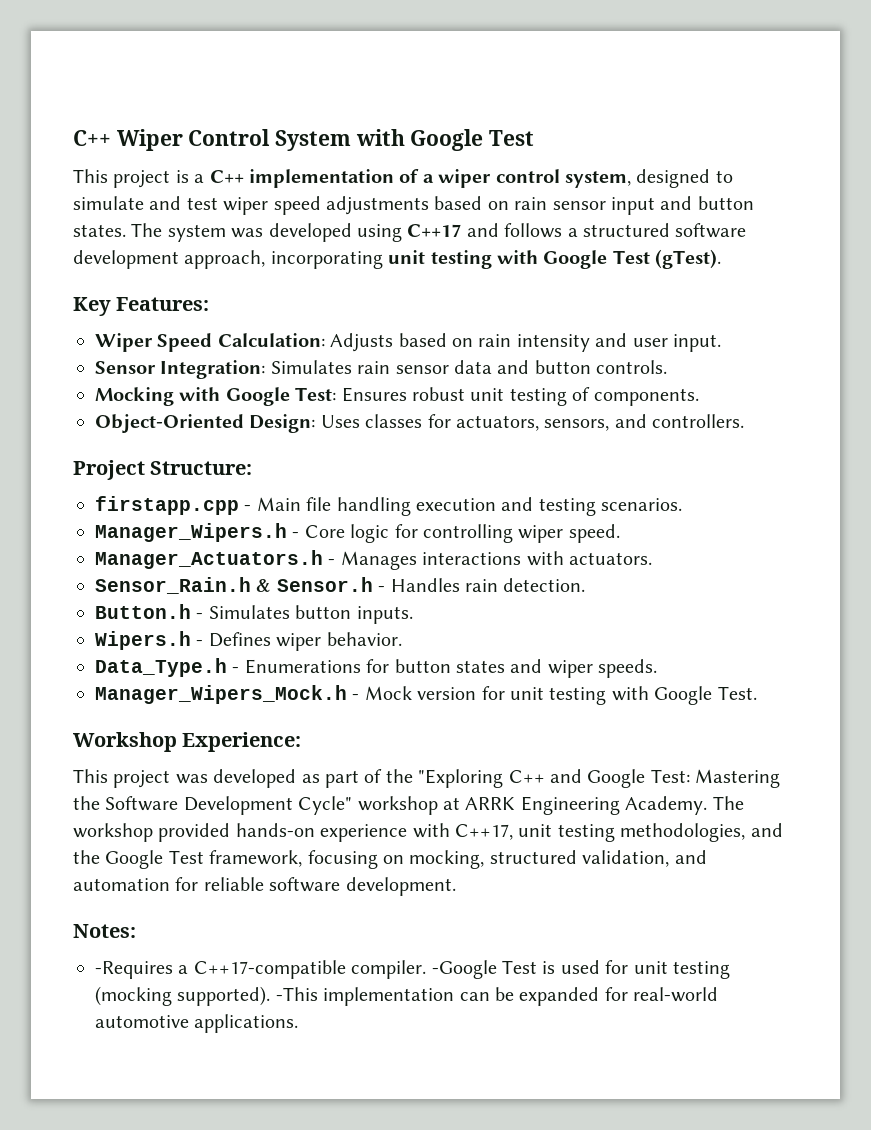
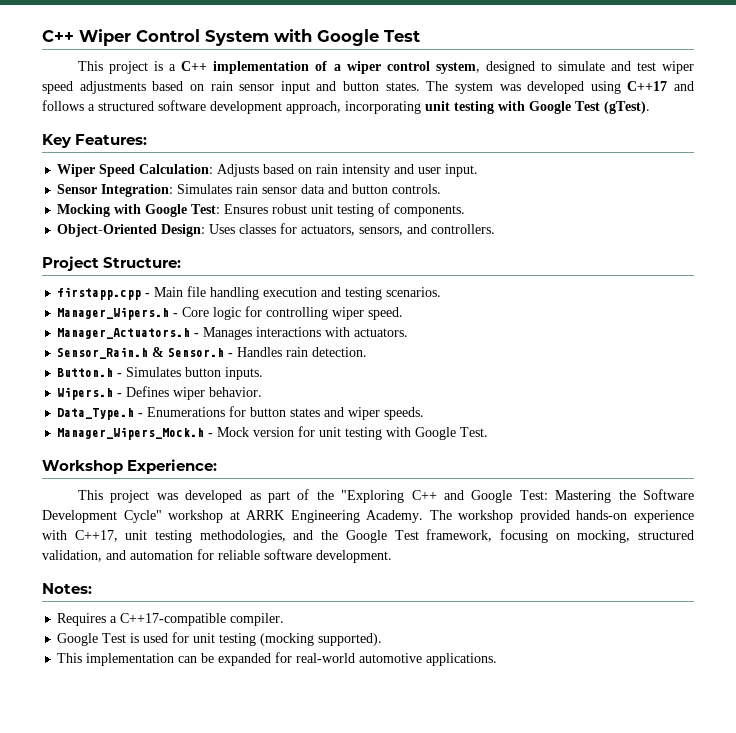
[95,961,173,979] -Requires -> [57,613,107,626] Requires
[431,960,497,979] -Google -> [57,633,99,646] // Google
[275,987,318,1001] -This -> [57,653,83,663] // This

